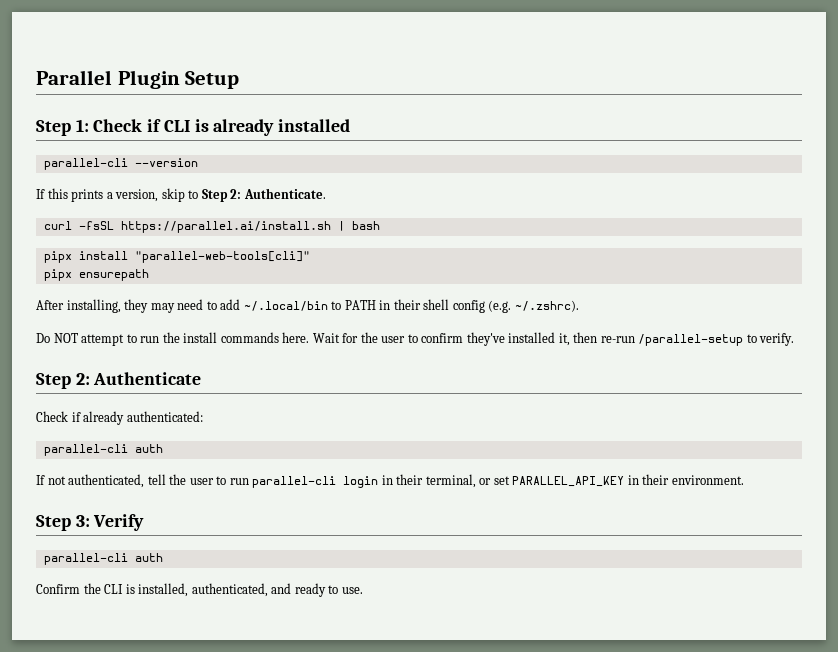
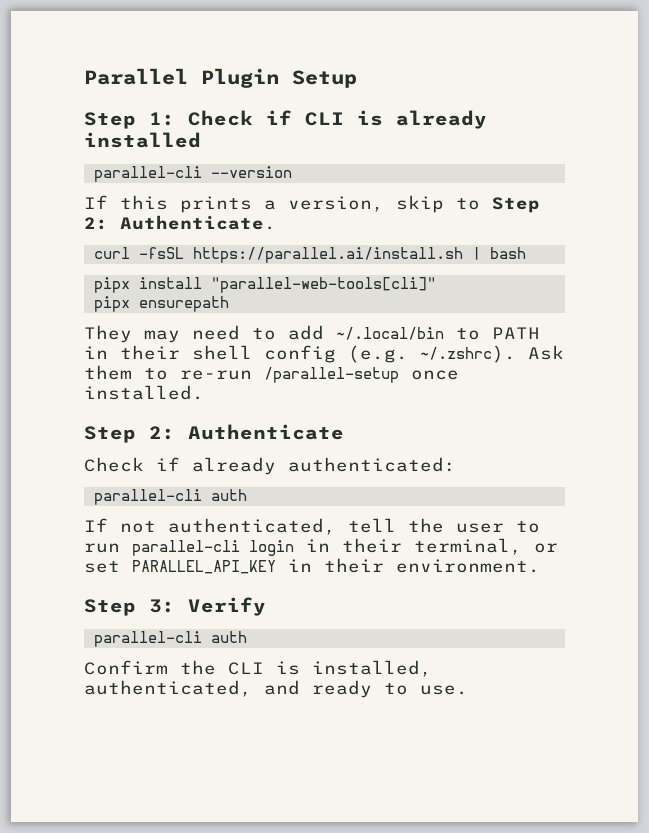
[36,299,149,313] After installing, they -> [84,325,132,343] They
[36,332,795,346] // Do NOT attempt to run the install commands here. Wait for the user to confirm they've installed it, then re-run /parallel-setup to verify. -> [528,345,564,360] [84,365,459,383] [84,385,204,400] Ask them to re-run /parallel-setup once installed.

